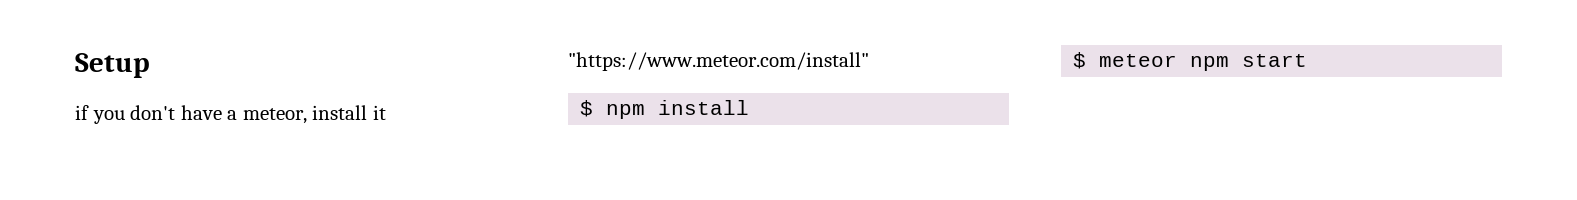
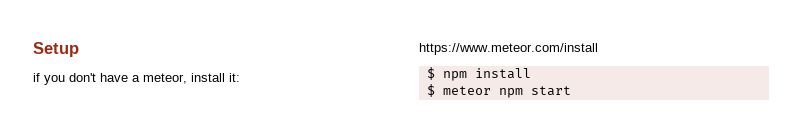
[372,105,386,120] [568,52,869,71] it "https://www.meteor.com/install" -> [229,73,240,82] [419,43,598,55] it: https://www.meteor.com/install

